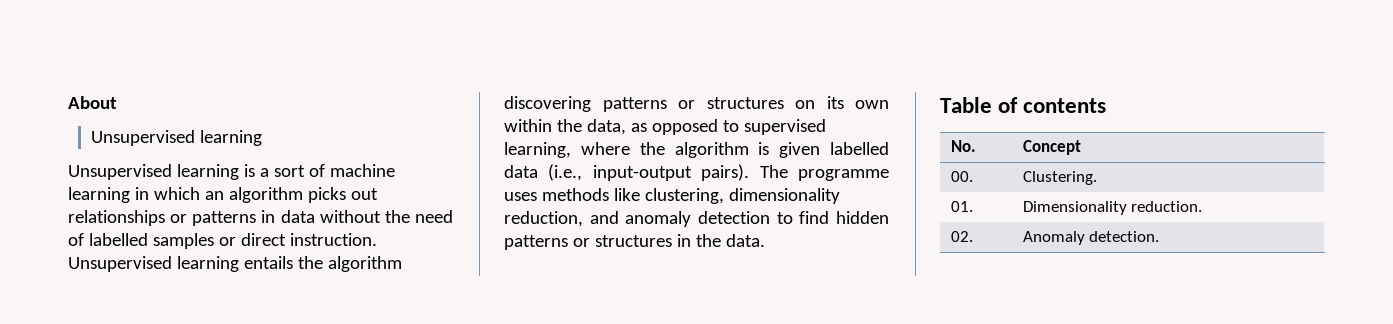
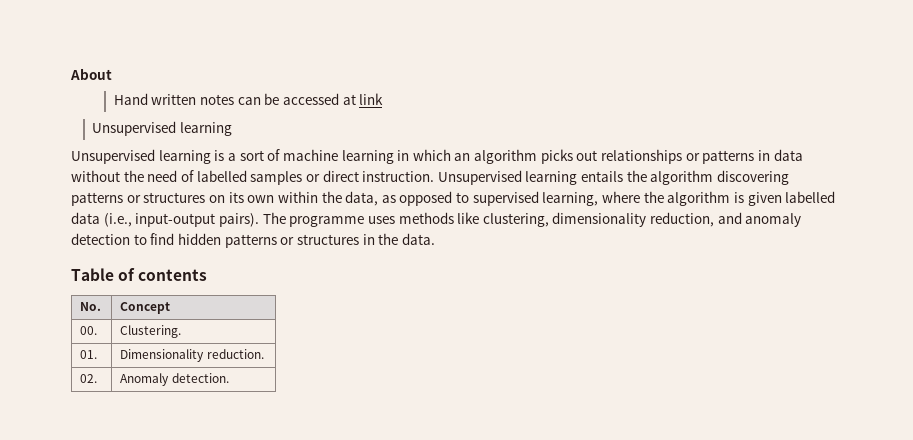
(117, 102) none -> [113,93,384,105] // Hand written notes can be accessed at link

